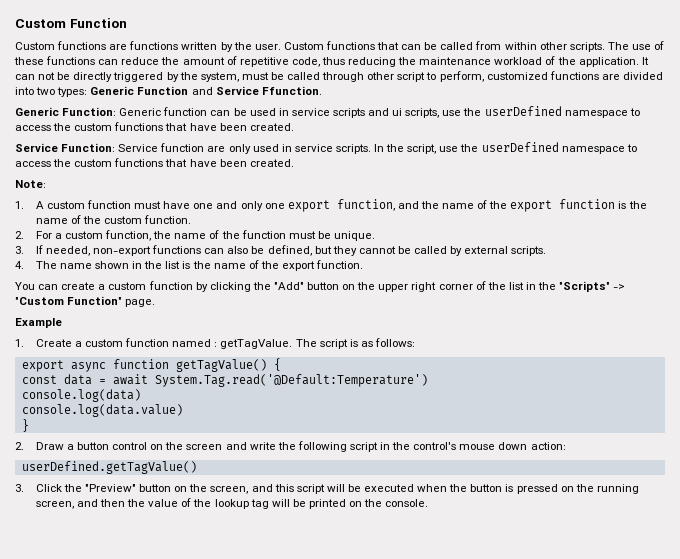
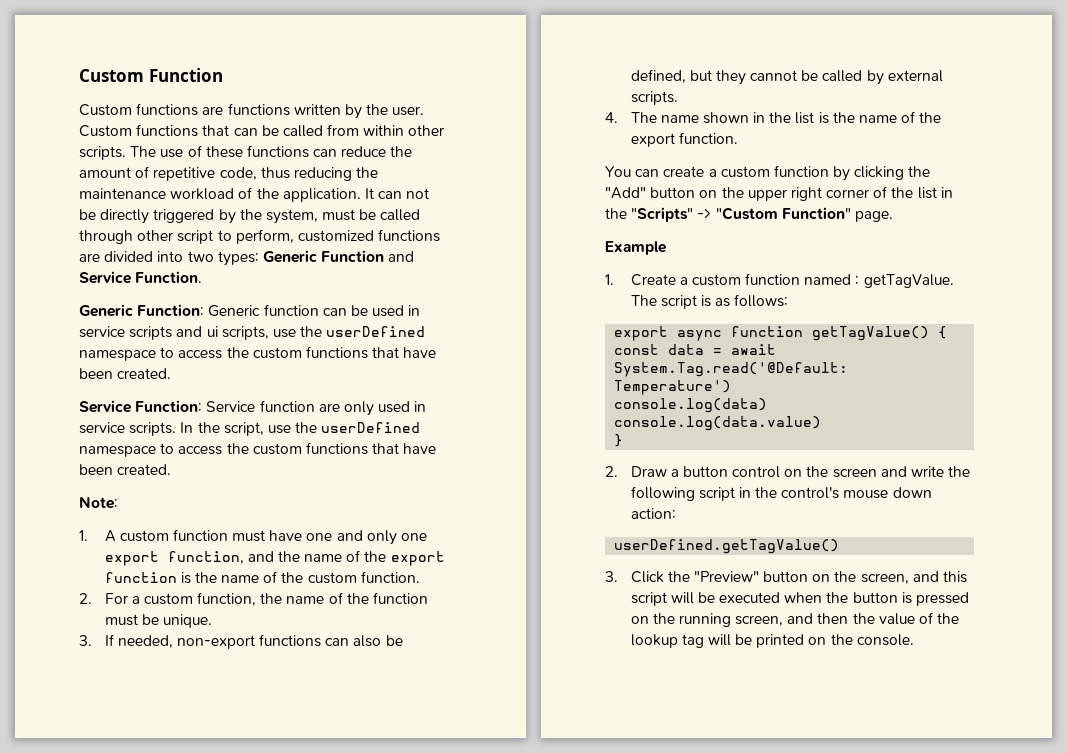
[261,86,322,95] Ffunction. -> [135,271,203,283] Function.

